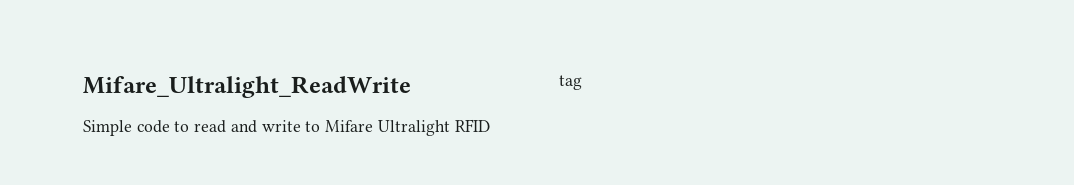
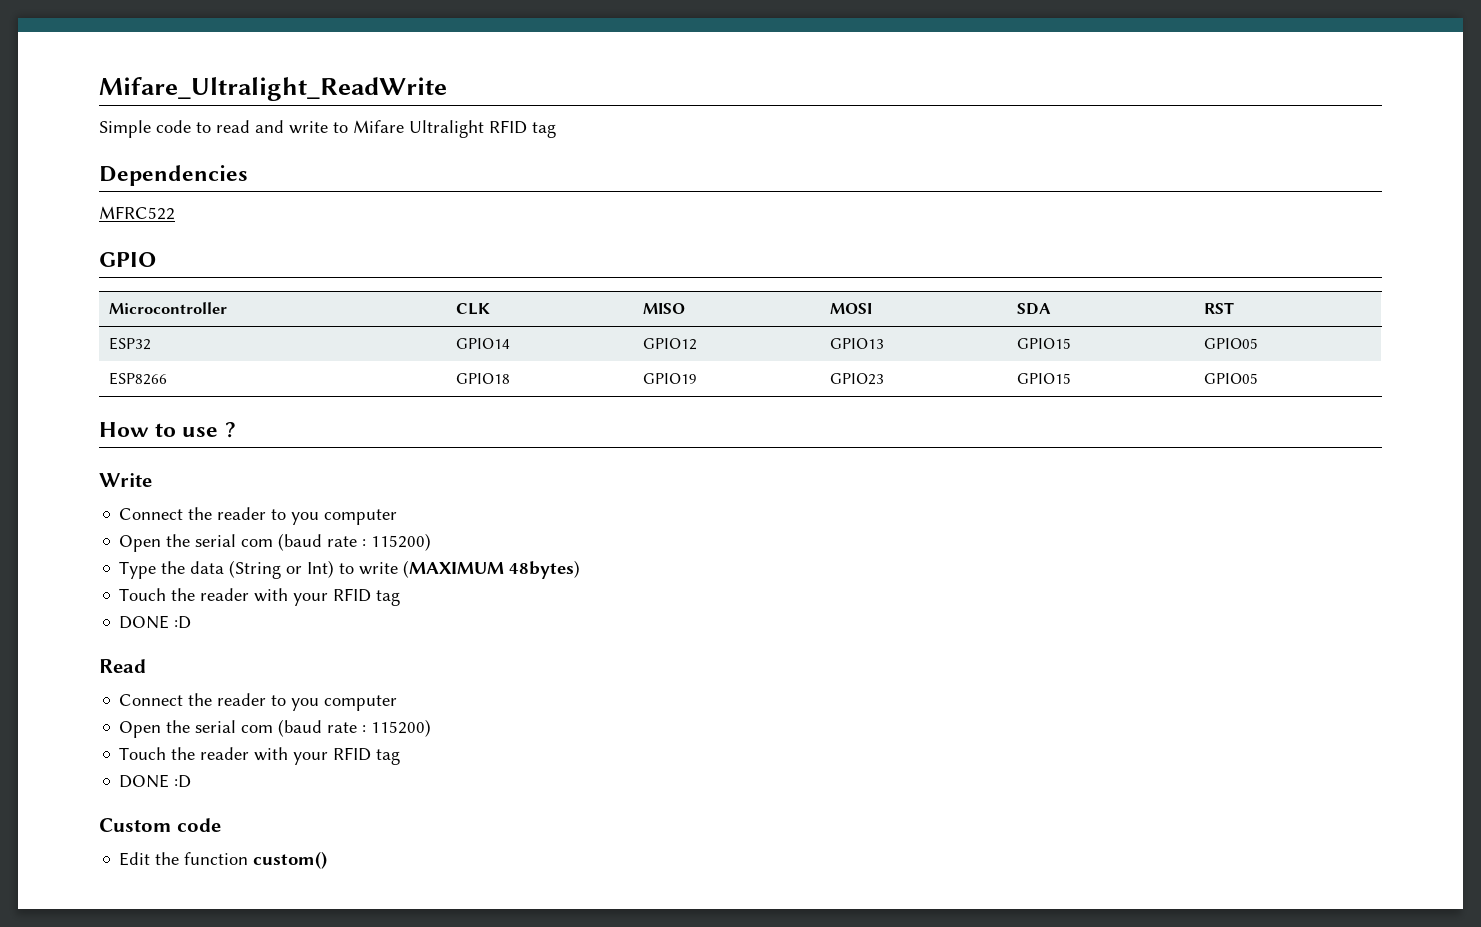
(582, 82) none -> [99,165,248,186] [99,206,175,220] [99,252,156,267] [108,302,227,314] [455,303,490,315] [642,303,685,314] [829,303,872,314] [1016,303,1051,315] [1203,302,1234,314] [108,337,151,350] [455,338,510,349] [642,338,697,350] [829,338,884,349] [1016,338,1071,349] [1203,338,1258,349] [108,372,167,385] [455,373,510,384] [642,373,697,384] [829,373,884,385] [1016,373,1071,384] [1203,373,1258,384] [99,422,236,438] [99,473,152,487] [119,507,398,525] [119,533,432,552] [119,560,581,579] [119,588,401,606] [119,615,192,629] [99,659,146,673] [119,693,398,711] [119,719,432,738] [119,747,401,765] [119,774,192,788] [99,818,221,832] [119,851,328,869] // Dependencies // MFRC522 // GPIO // Microcontroller | CLK | MISO | MOSI | SDA | RST // ESP32 | GPIO14 | GPIO12 | GPIO13 | GPIO15 | GPIO05 // ESP8266 | GPIO18 | GPIO19 | GPIO23 | GPIO15 | GPIO05 // How to use ? // Write // Connect the reader to you computer // Open the serial com (baud rate : 115200) // Type the data (String or Int) to write (MAXIMUM 48bytes) // Touch the reader with your RFID tag // DONE :D // Read // Connect the reader to you computer // Open the serial com (baud rate : 115200) // Touch the reader with your RFID tag // DONE :D // Custom code // Edit the function custom()

